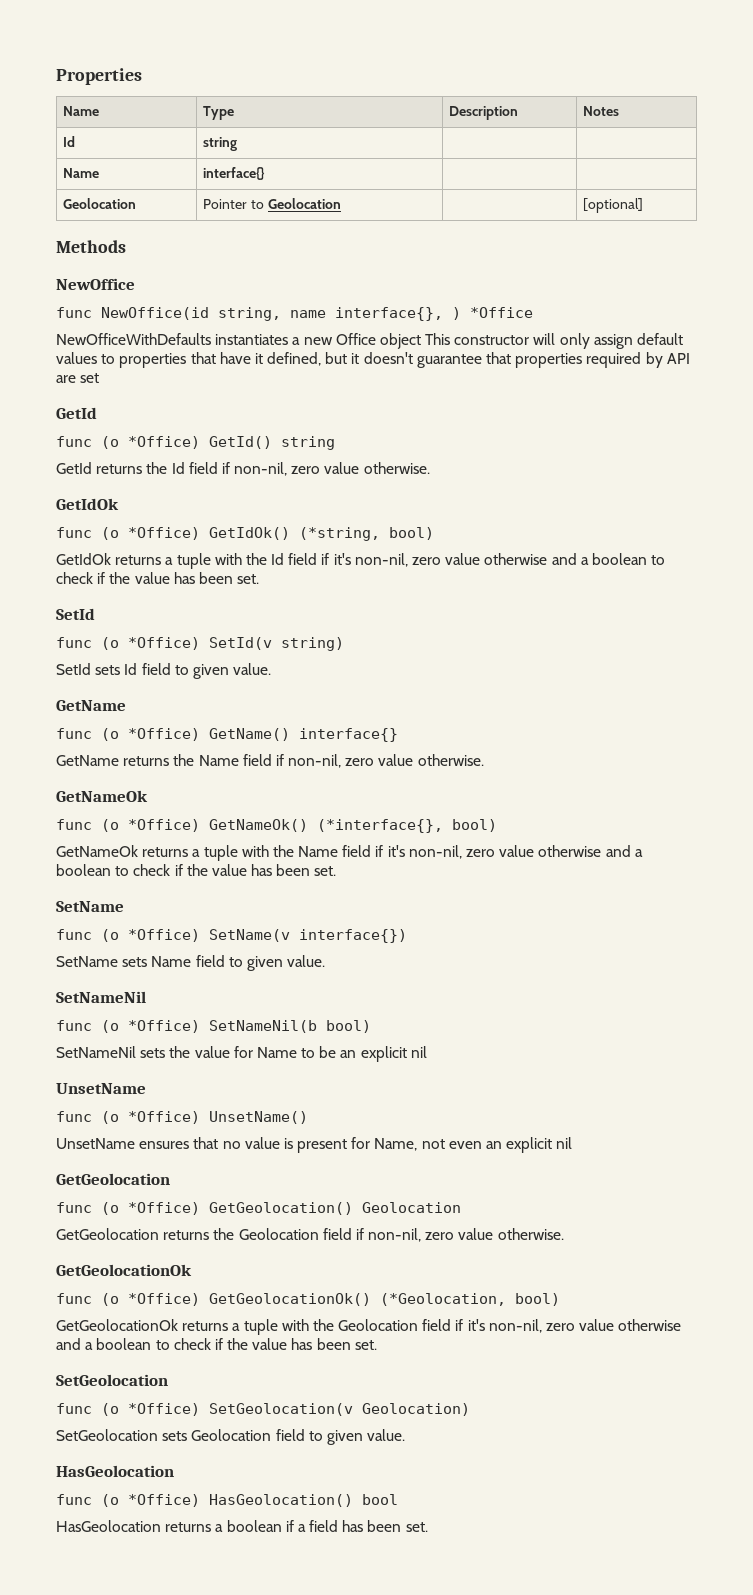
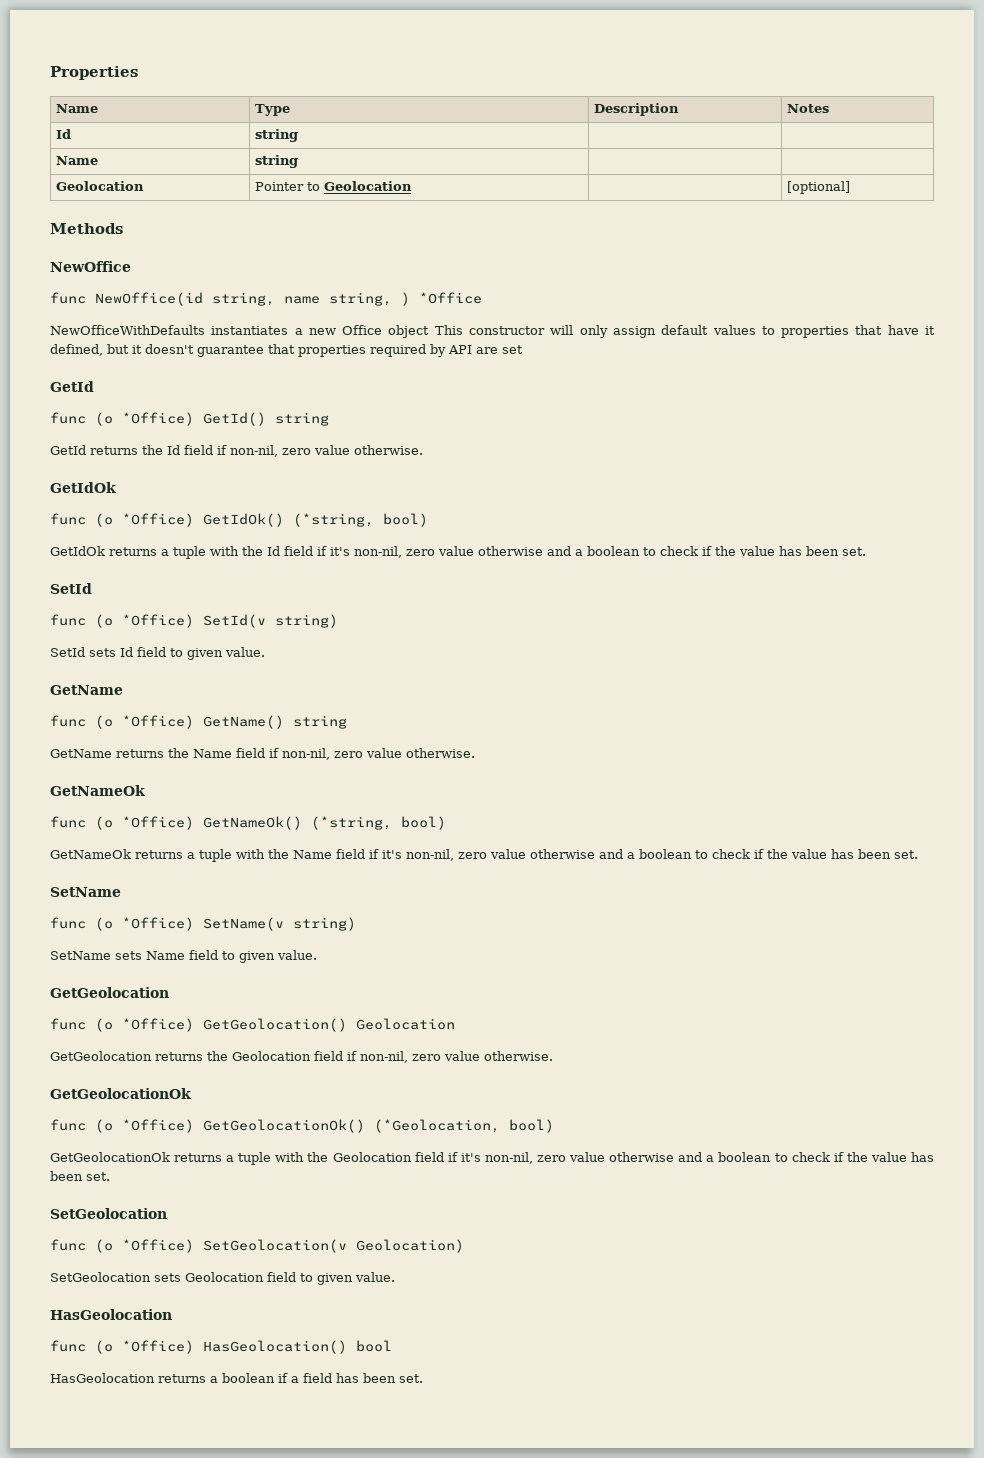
[202,167,265,180] interface{} -> [254,155,298,168] string
[335,307,443,321] interface{}, -> [329,292,392,306] string,
[299,728,398,742] interface{} -> [293,715,347,729] string
[317,819,443,833] (*interface{}, -> [311,816,392,830] (*string,
[299,929,407,943] interface{}) -> [293,917,356,931] string)
[56,991,146,1003] [56,1020,371,1033] [56,1046,427,1062] [56,1083,146,1094] [56,1111,308,1124] [56,1137,573,1153] // SetNameNil // func (o *Office) SetNameNil(b bool) // SetNameNil sets the value for Name to be an explicit nil // UnsetName // func (o *Office) UnsetName() // UnsetName ensures that no value is present for Name, not even an explicit nil -> (317, 955) none

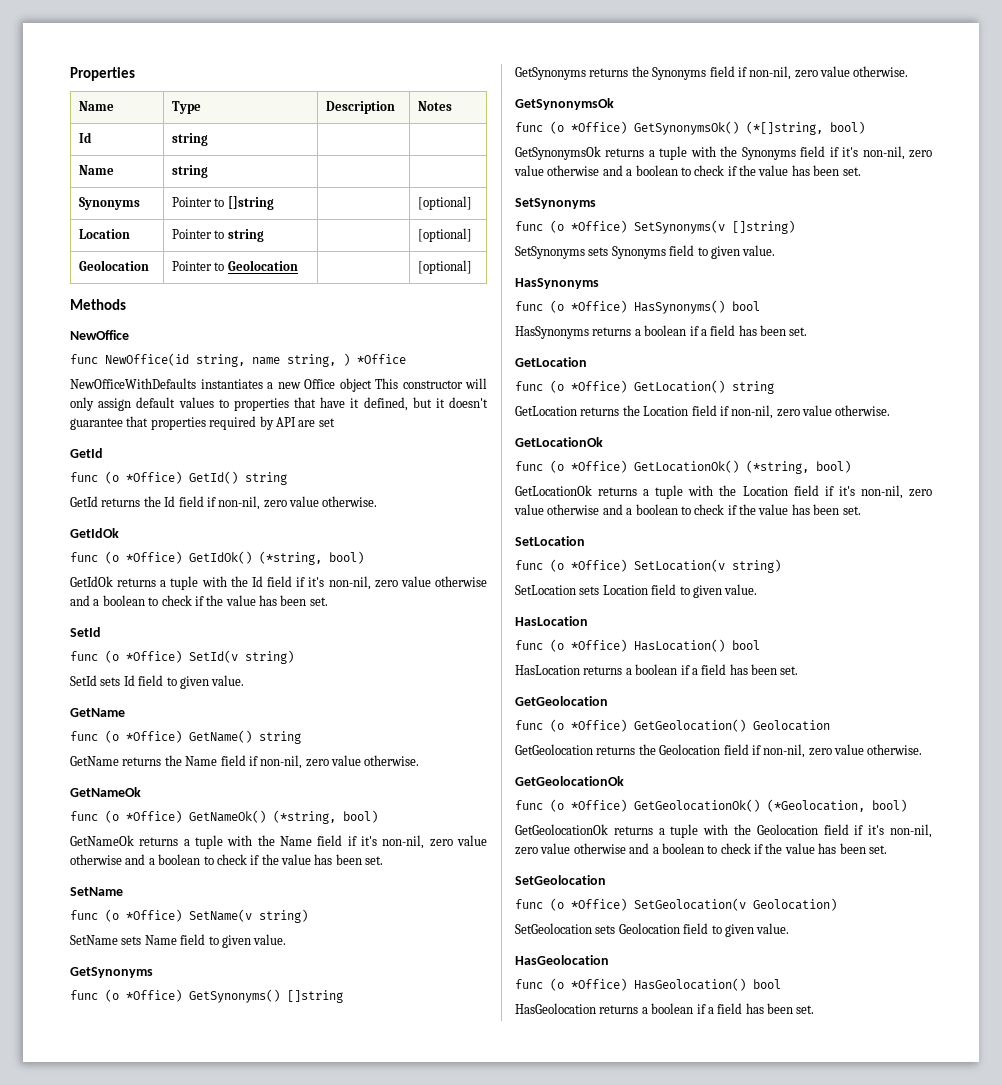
(298, 161) none -> [79,197,141,210] [172,196,274,210] [418,196,473,210] [79,229,131,239] [172,229,264,242] [418,228,473,242] // Synonyms | Pointer to []string | | [optional] // Location | Pointer to string | | [optional]
(317, 955) none -> [70,967,153,978] [70,989,343,1003] [515,66,909,80] [515,98,614,110] [515,121,865,135] [515,146,932,160] [514,165,861,176] [515,198,596,209] [515,220,795,234] [515,245,776,259] [515,278,599,289] [515,300,760,314] [515,325,808,339] [515,357,587,367] [515,380,774,394] [515,405,891,419] [515,437,603,447] [515,460,851,474] [515,485,932,499] [514,504,861,515] [515,536,585,546] [515,559,781,573] [515,584,758,598] [515,616,588,626] [515,639,760,652] [515,664,799,675] // GetSynonyms // func (o *Office) GetSynonyms() []string // GetSynonyms returns the Synonyms field if non-nil, zero value otherwise. // GetSynonymsOk // func (o *Office) GetSynonymsOk() (*[]string, bool) // GetSynonymsOk returns a tuple with the Synonyms field if it's non-nil, zero value otherwise and a boolean to check if the value has been set. // SetSynonyms // func (o *Office) SetSynonyms(v []string) // SetSynonyms sets Synonyms field to given value. // HasSynonyms // func (o *Office) HasSynonyms() bool // HasSynonyms returns a boolean if a field has been set. // GetLocation // func (o *Office) GetLocation() string // GetLocation returns the Location field if non-nil, zero value otherwise. // GetLocationOk // func (o *Office) GetLocationOk() (*string, bool) // GetLocationOk returns a tuple with the Location field if it's non-nil, zero value otherwise and a boolean to check if the value has been set. // SetLocation // func (o *Office) SetLocation(v string) // SetLocation sets Location field to given value. // HasLocation // func (o *Office) HasLocation() bool // HasLocation returns a boolean if a field has been set.

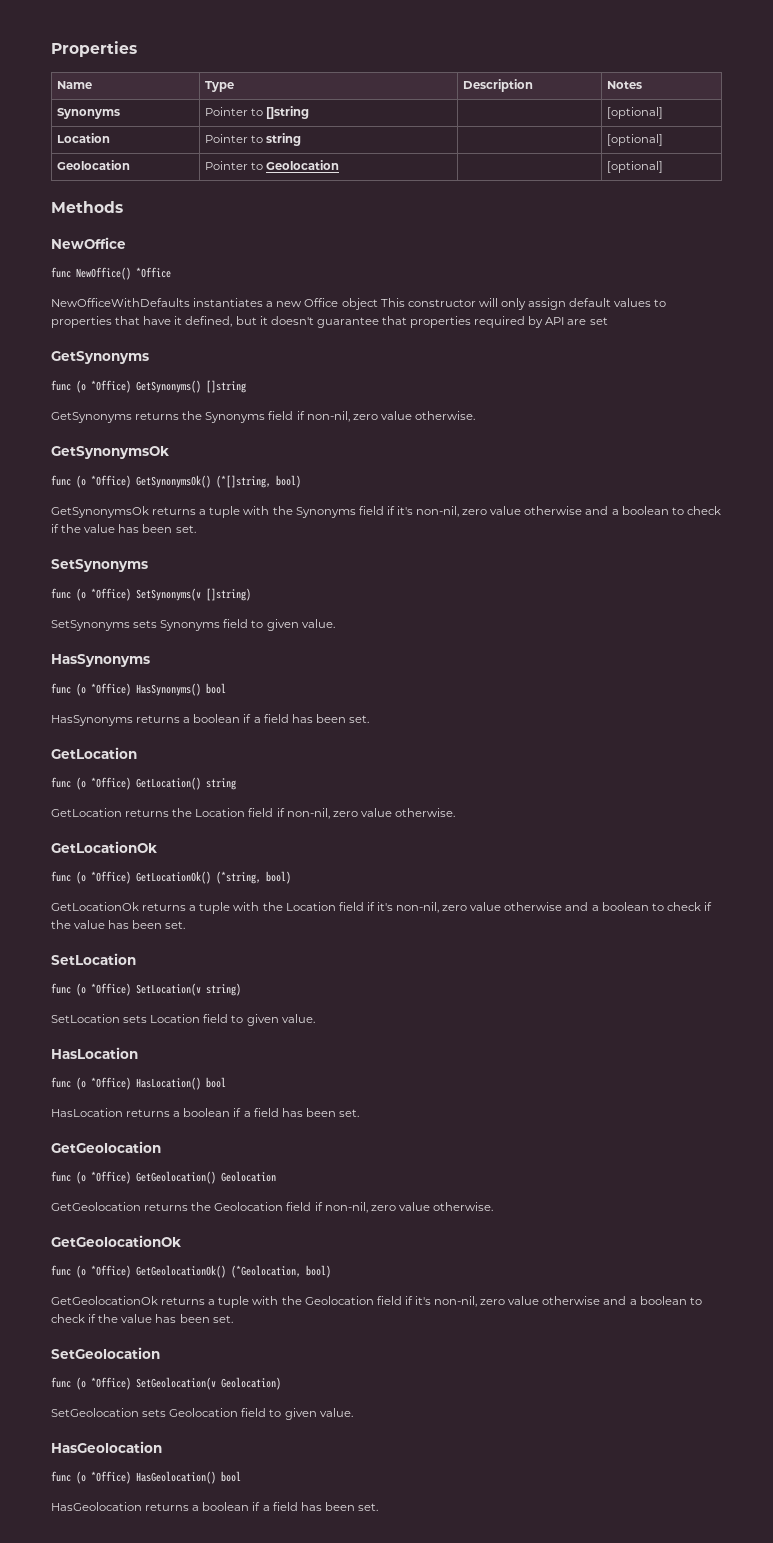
[79,132,93,143] [172,133,209,146] [79,165,115,175] [172,165,209,178] // Id | string | | // Name | string | | -> (643, 85) none
[105,353,350,367] NewOffice(id string, name string, ) -> [76,267,131,280] NewOffice()
[70,448,103,458] [70,471,287,485] [70,496,378,510] [70,528,119,538] [70,551,364,565] [70,576,487,590] [70,595,328,606] [70,627,101,637] [70,650,294,664] [70,675,245,689] [70,708,125,717] [70,730,301,744] [70,755,420,769] [70,787,141,797] [70,810,378,824] [70,835,487,849] [70,854,384,865] [70,887,123,896] [70,909,308,923] [70,934,287,948] // GetId // func (o *Office) GetId() string // GetId returns the Id field if non-nil, zero value otherwise. // GetIdOk // func (o *Office) GetIdOk() (*string, bool) // GetIdOk returns a tuple with the Id field if it's non-nil, zero value otherwise and a boolean to check if the value has been set. // SetId // func (o *Office) SetId(v string) // SetId sets Id field to given value. // GetName // func (o *Office) GetName() string // GetName returns the Name field if non-nil, zero value otherwise. // GetNameOk // func (o *Office) GetNameOk() (*string, bool) // GetNameOk returns a tuple with the Name field if it's non-nil, zero value otherwise and a boolean to check if the value has been set. // SetName // func (o *Office) SetName(v string) // SetName sets Name field to given value. -> (608, 321) none

